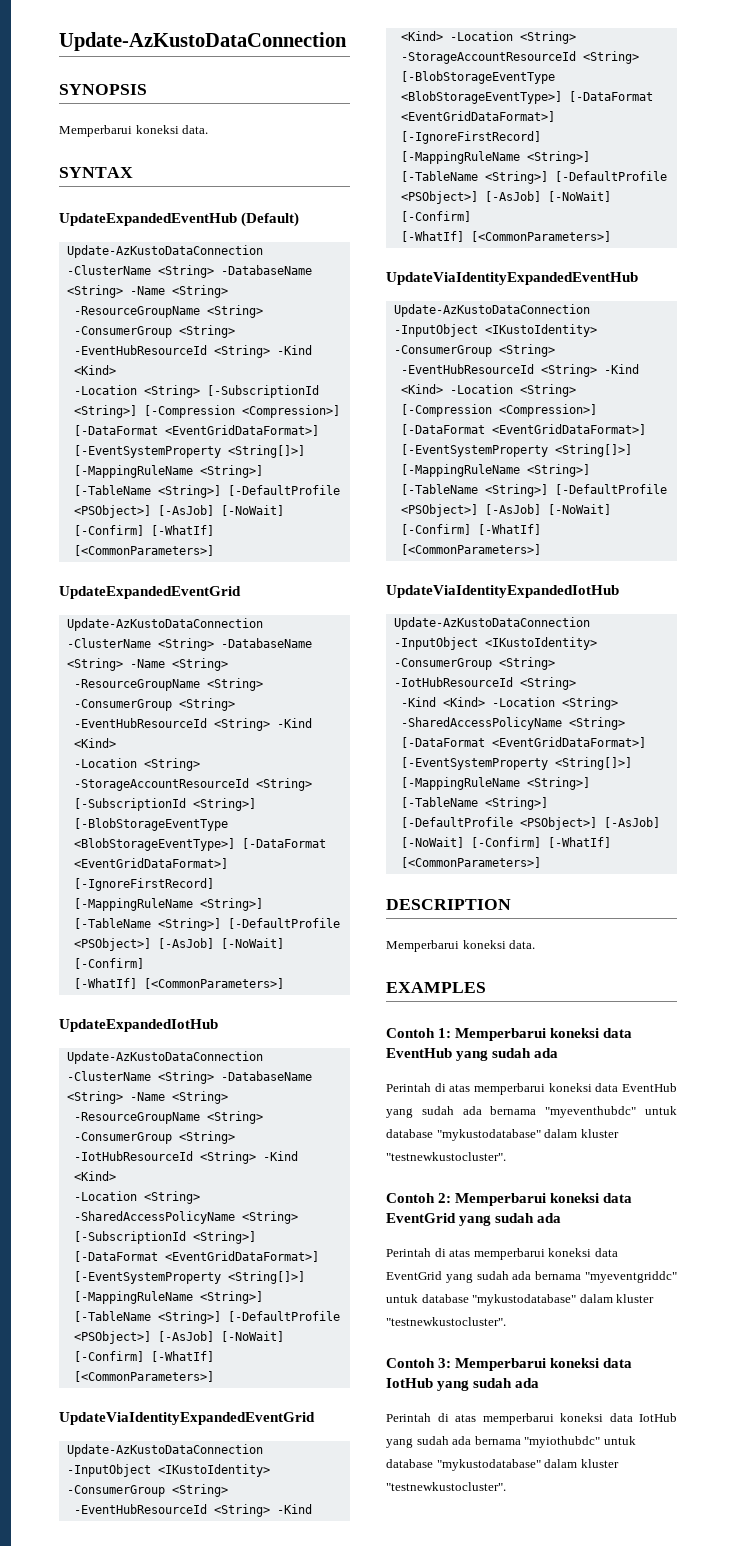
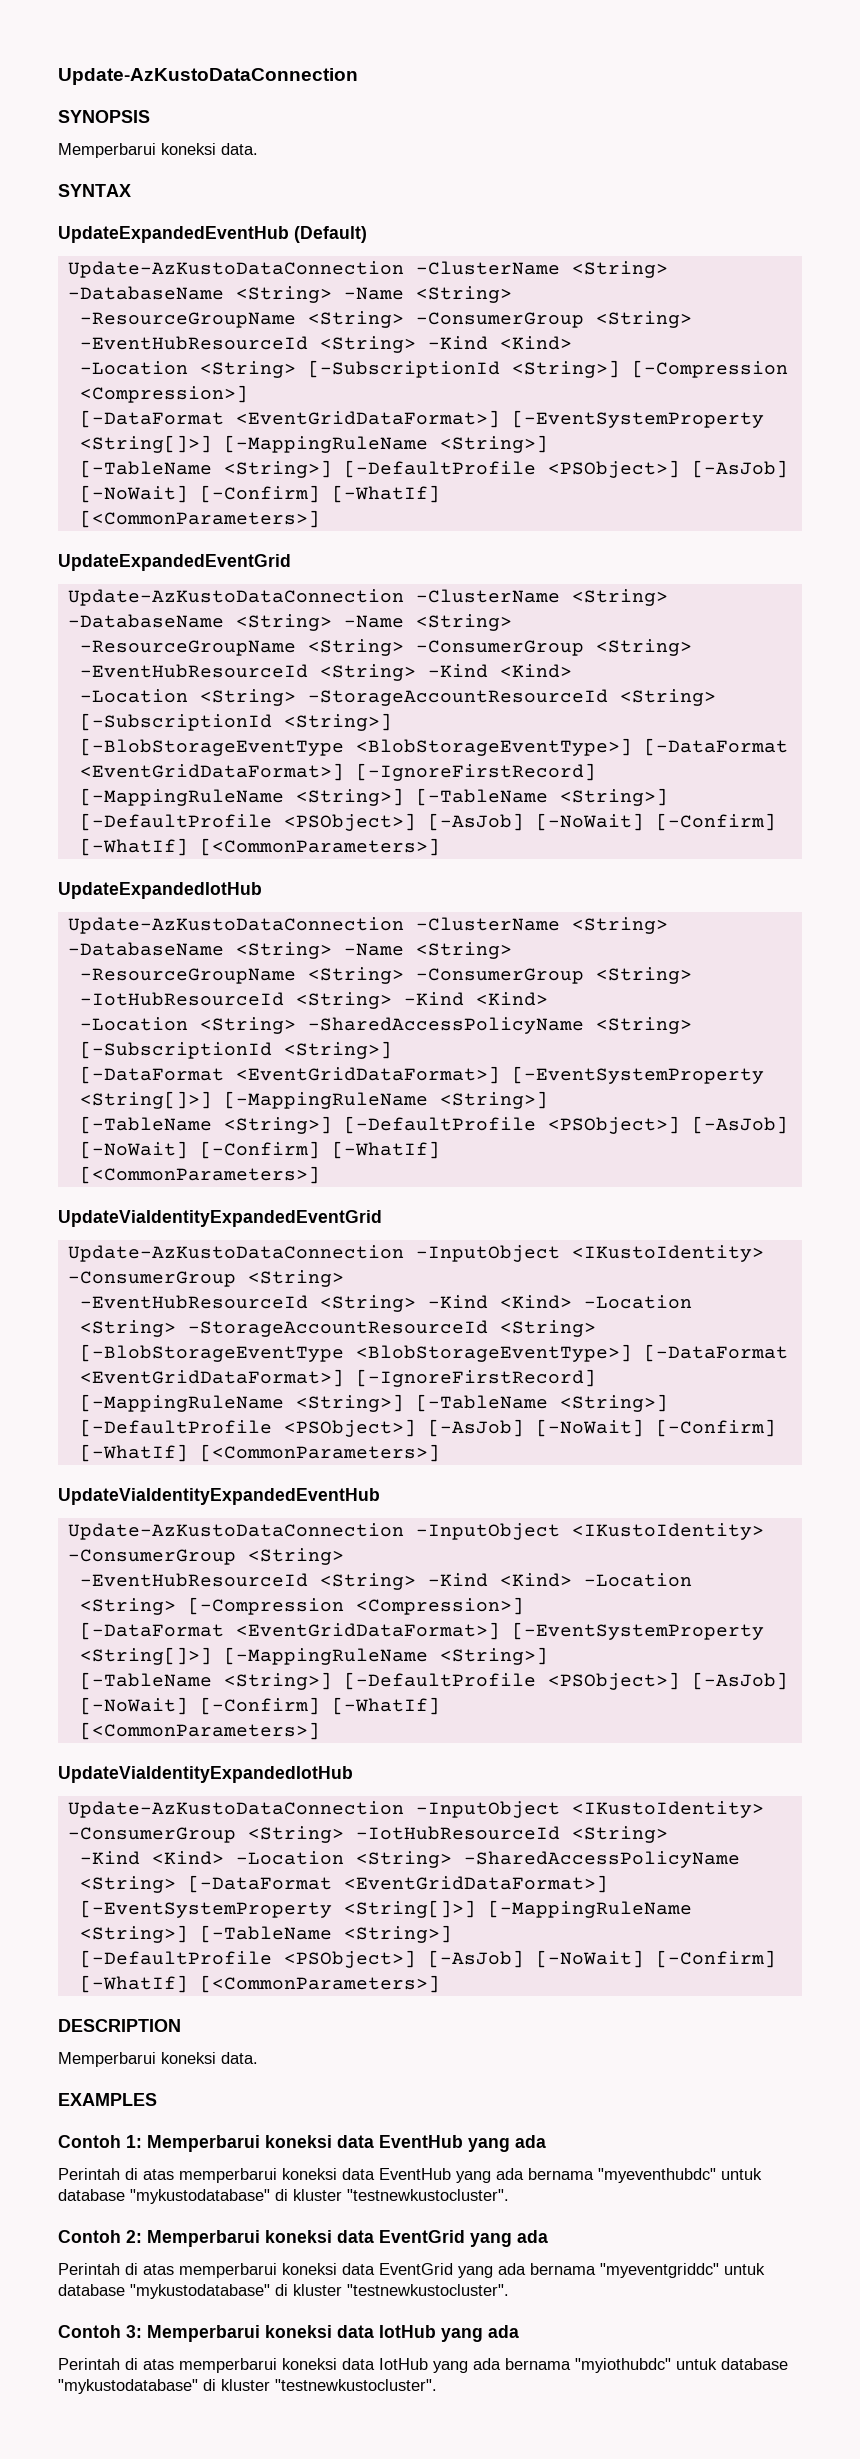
[492,1048,532,1058] sudah -> (510, 2145) none
[421,1106,454,1115] sudah -> (491, 2177) none
[544,1129,578,1138] dalam -> [275,2189,288,2201] di
[495,1213,535,1223] sudah -> (512, 2240) none
[476,1271,509,1280] sudah -> (493, 2272) none
[579,1294,613,1303] dalam -> [275,2284,288,2296] di
[473,1378,513,1388] sudah -> (483, 2335) none
[416,1436,449,1445] sudah -> (468, 2367) none
[544,1459,578,1468] dalam -> [203,2379,216,2391] di

